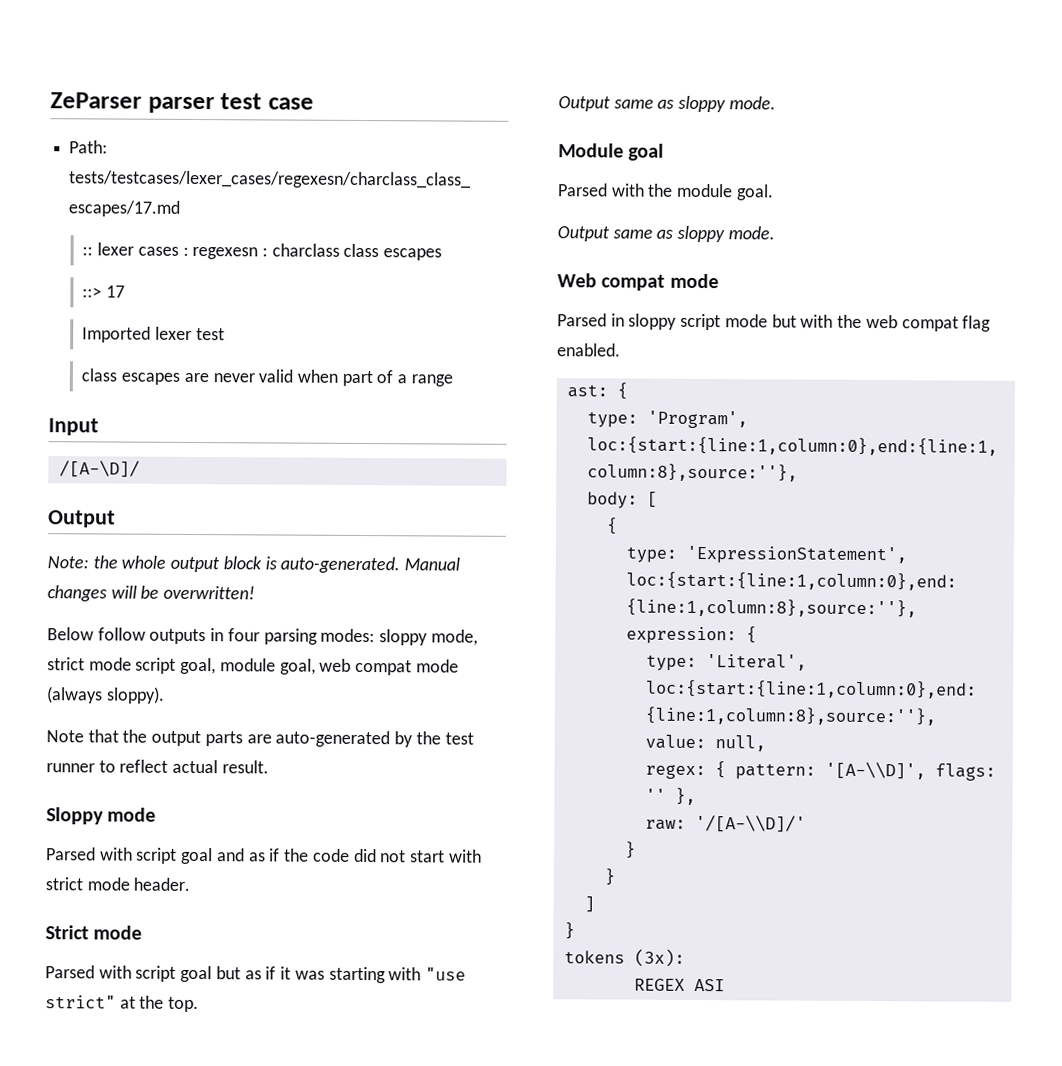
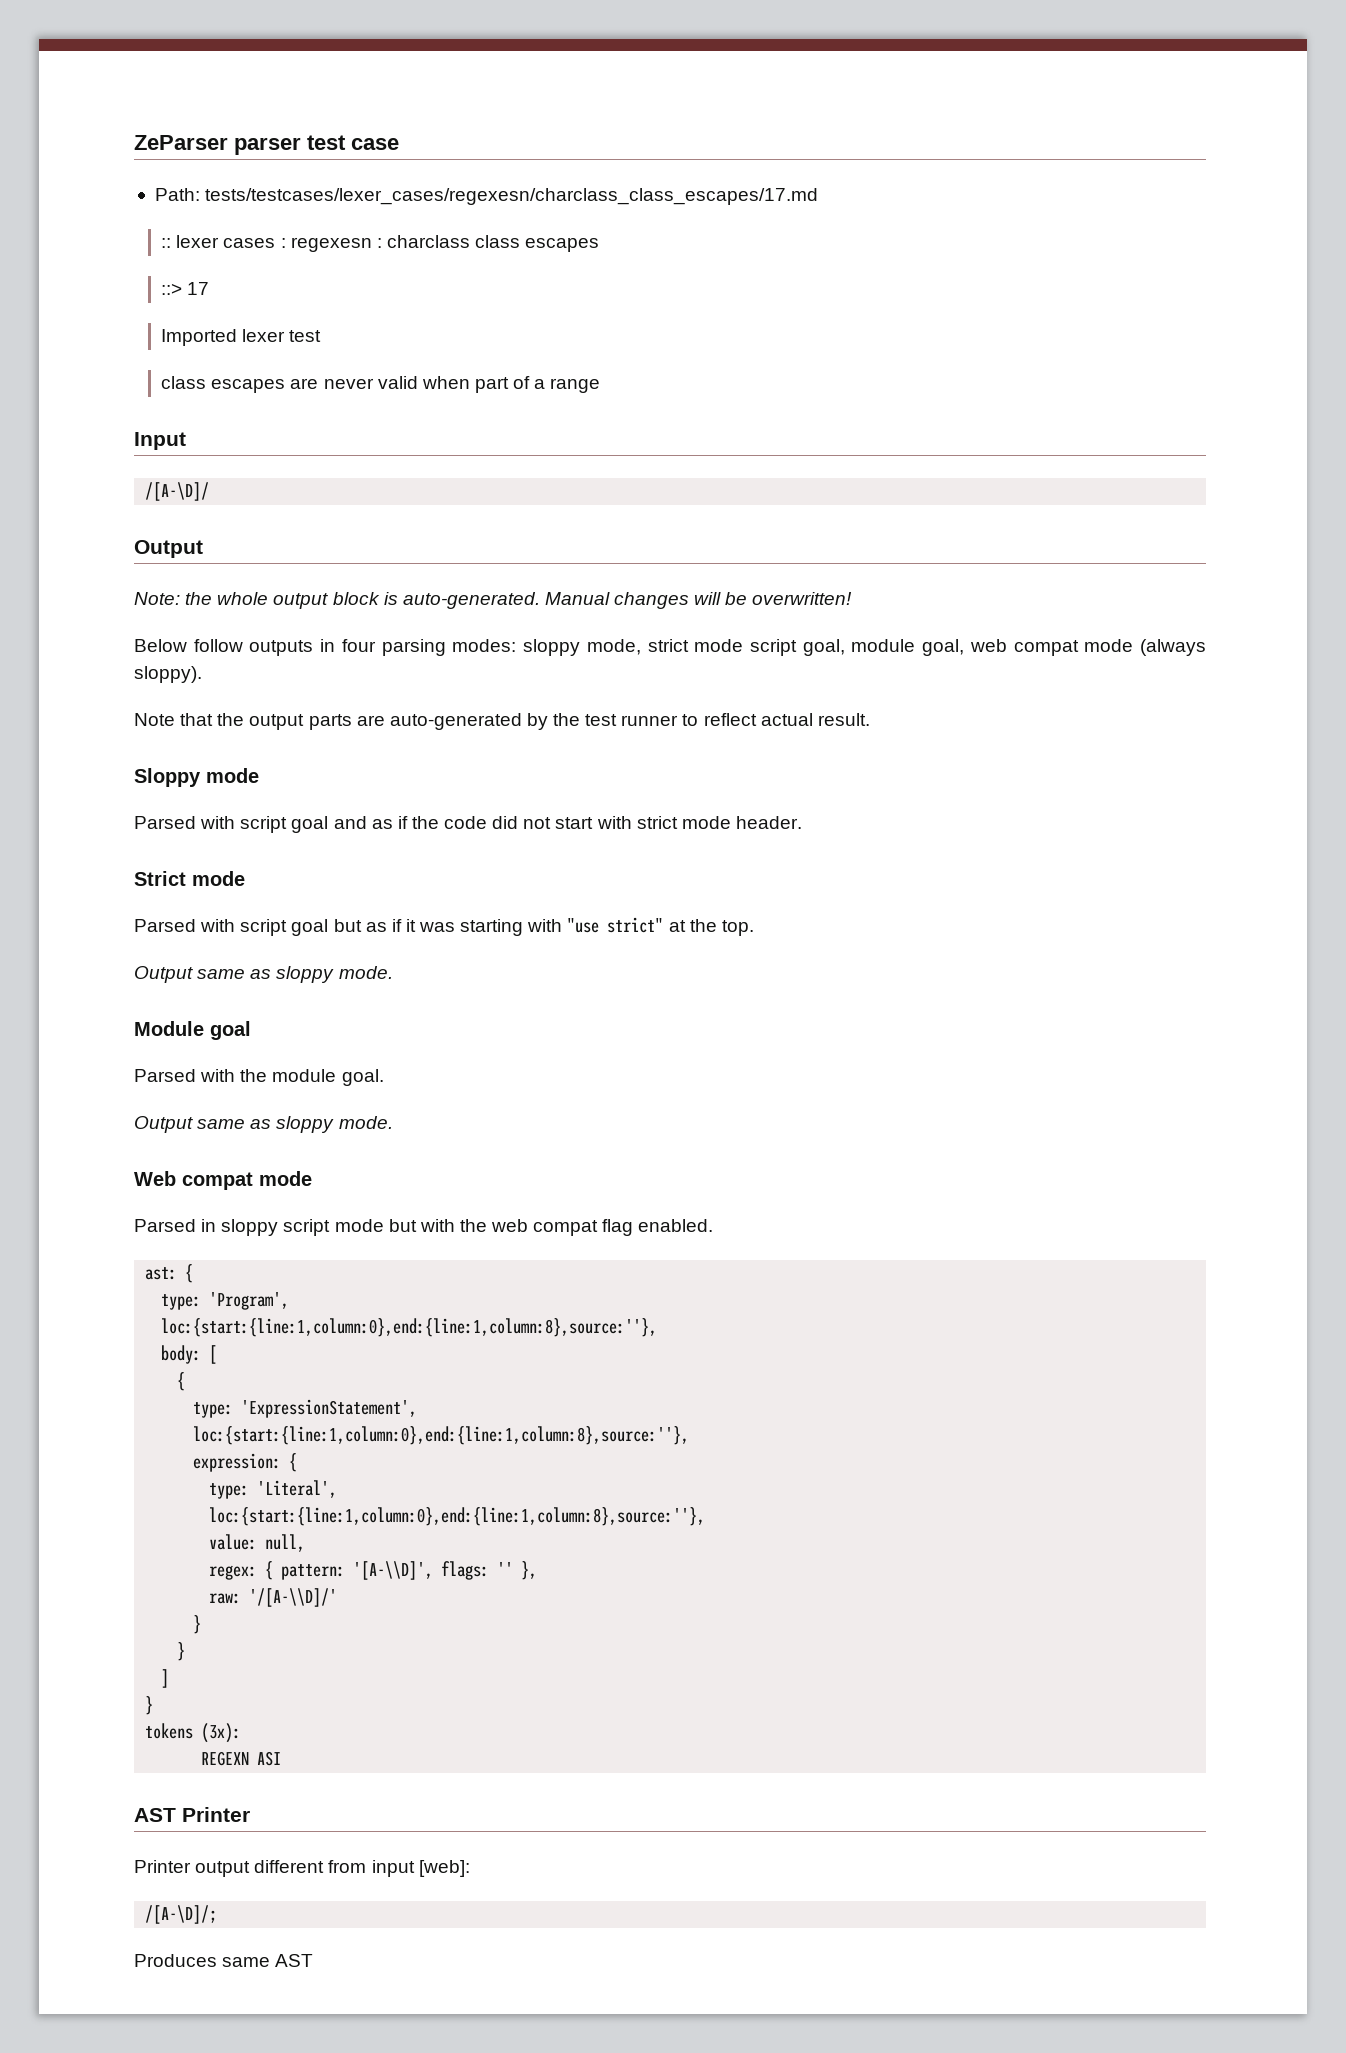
[633,978,685,991] REGEX -> [201,1751,250,1766] REGEXN
(725, 985) none -> [134,1807,250,1822] [134,1860,470,1877] [145,1905,218,1924] [134,1954,314,1967] // AST Printer // Printer output different from input [web]: // /[A-\D]/; // Produces same AST

